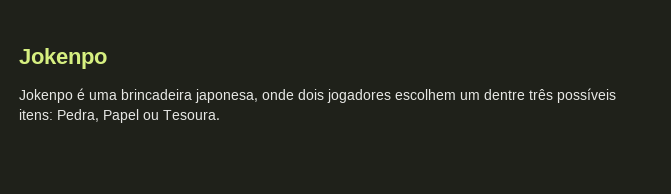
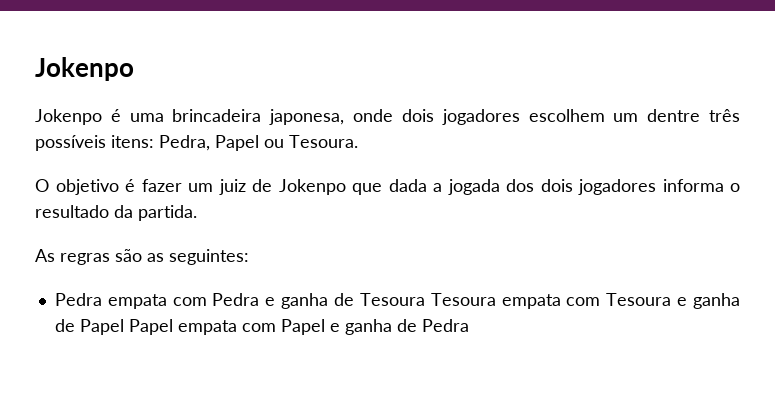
(220, 115) none -> [35,179,740,195] [35,205,197,221] [35,249,249,265] [54,293,740,309] [54,319,469,335] // O objetivo é fazer um juiz de Jokenpo que dada a jogada dos dois jogadores informa o resultado da partida. // As regras são as seguintes: // Pedra empata com Pedra e ganha de Tesoura Tesoura empata com Tesoura e ganha de Papel Papel empata com Papel e ganha de Pedra

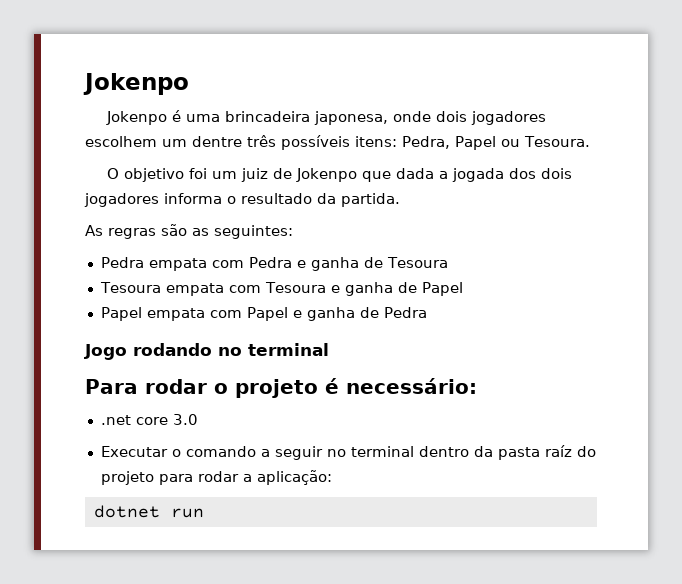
[125,179,182,192] é fazer -> [189,168,208,179] foi
(425, 299) none -> (448, 262) //
(124, 327) none -> (463, 289) //
(469, 325) none -> [84,343,329,360] [85,378,477,398] [100,414,198,425] [100,445,596,460] [100,470,332,485] [93,505,204,518] // Jogo rodando no terminal // Para rodar o projeto é necessário: // .net core 3.0 // Executar o comando a seguir no terminal dentro da pasta raíz do projeto para rodar a aplicação: // dotnet run

